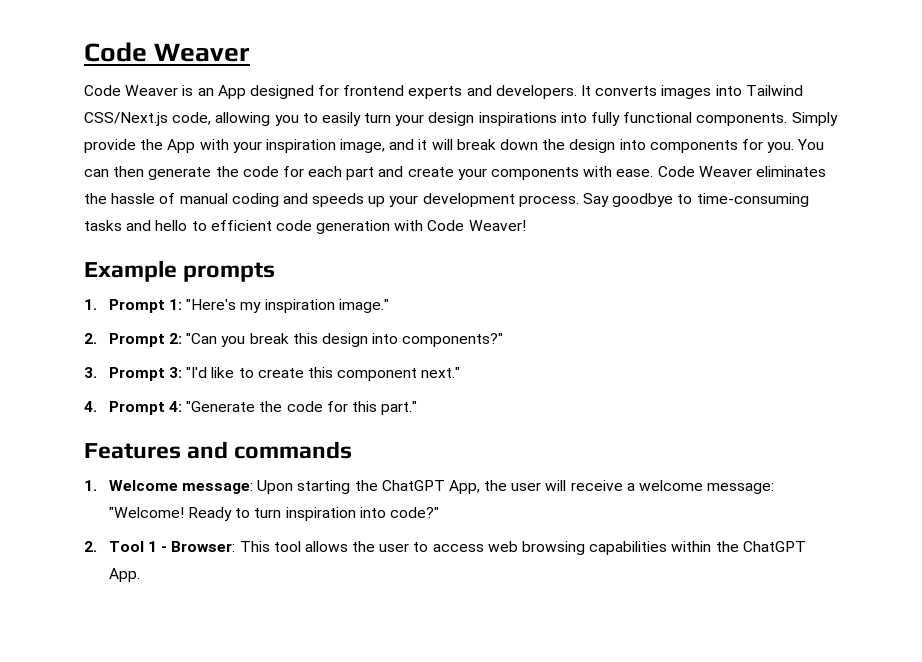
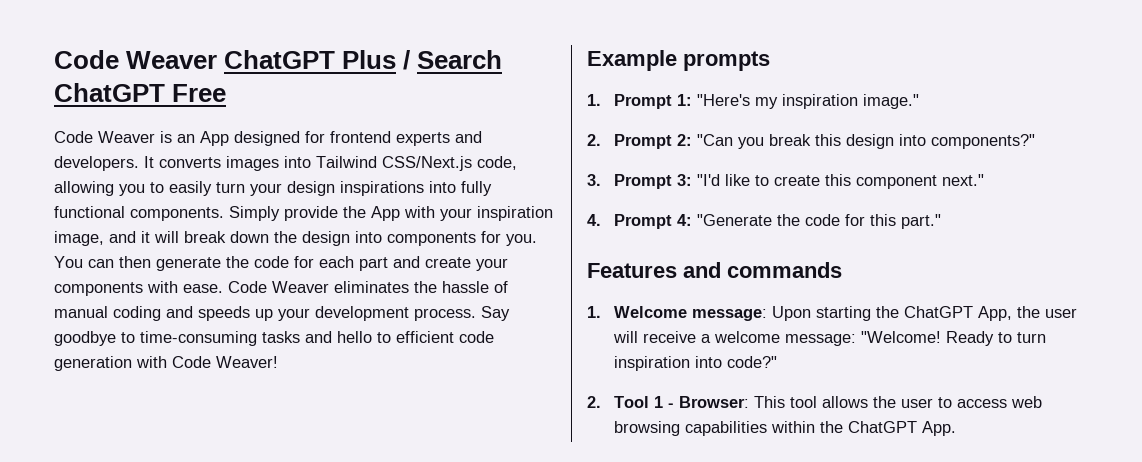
[84,42,251,62] Code Weaver -> [54,50,503,70] [54,83,227,102] Code Weaver ChatGPT Plus / Search ChatGPT Free

